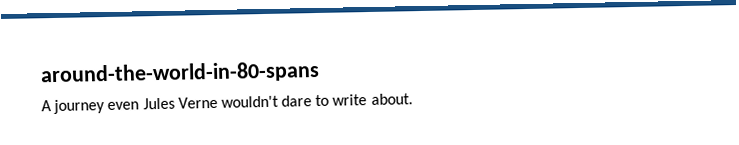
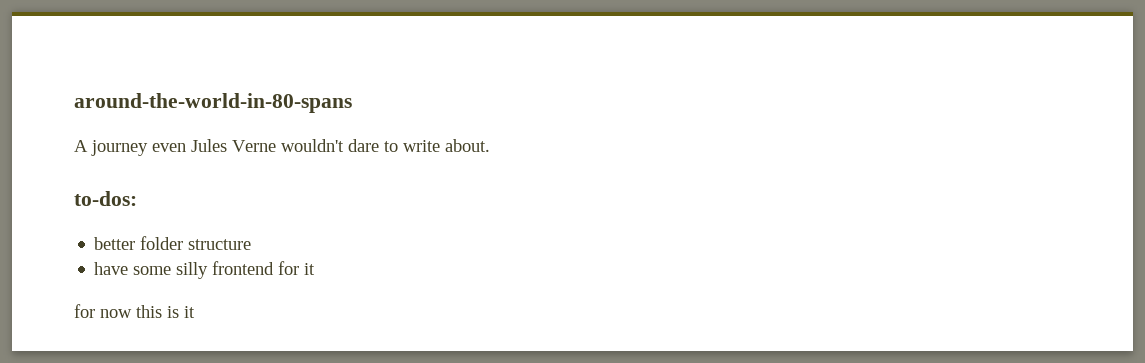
(413, 99) none -> [74,191,137,206] [94,236,252,250] [94,261,316,279] [74,304,195,318] // to-dos: // better folder structure // have some silly frontend for it // for now this is it

